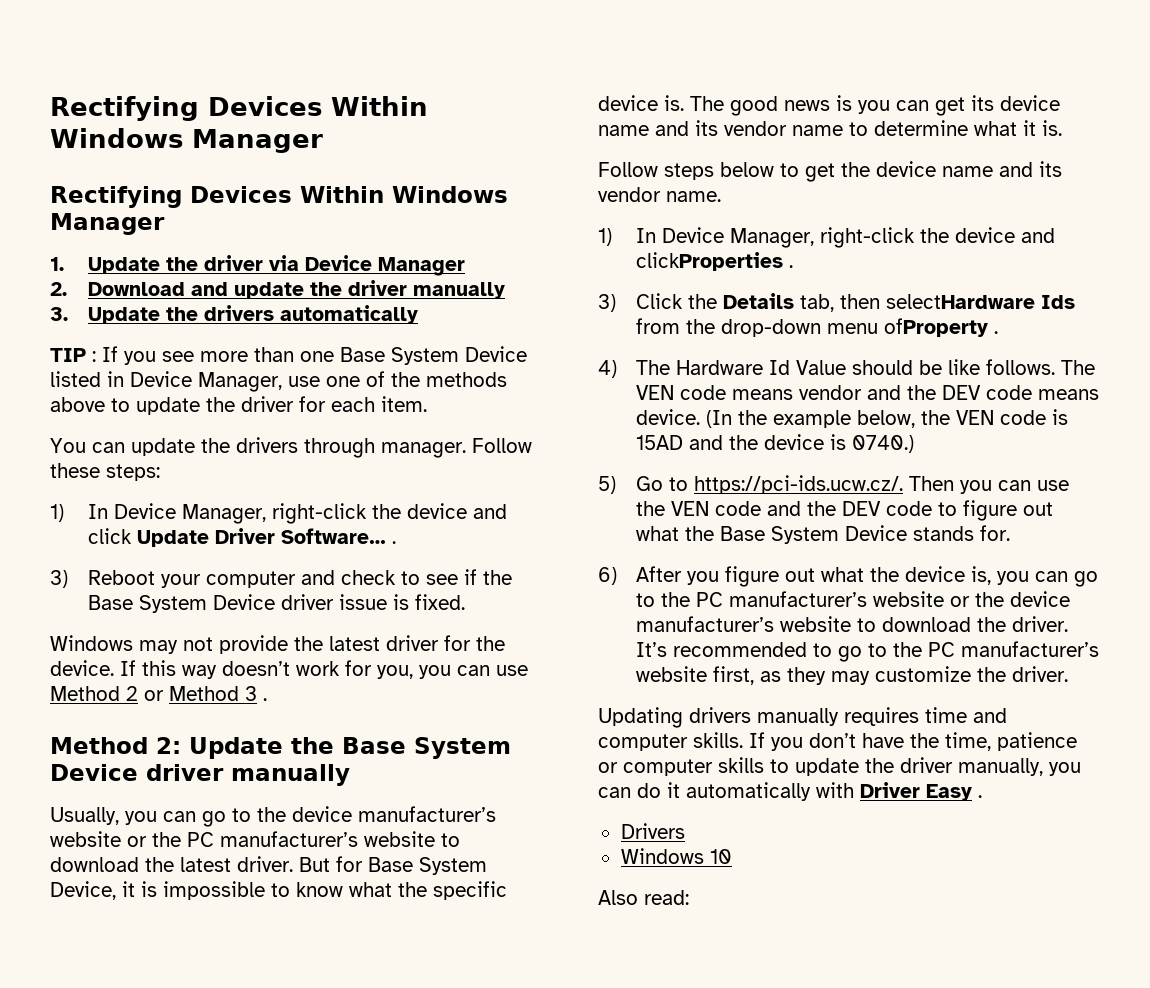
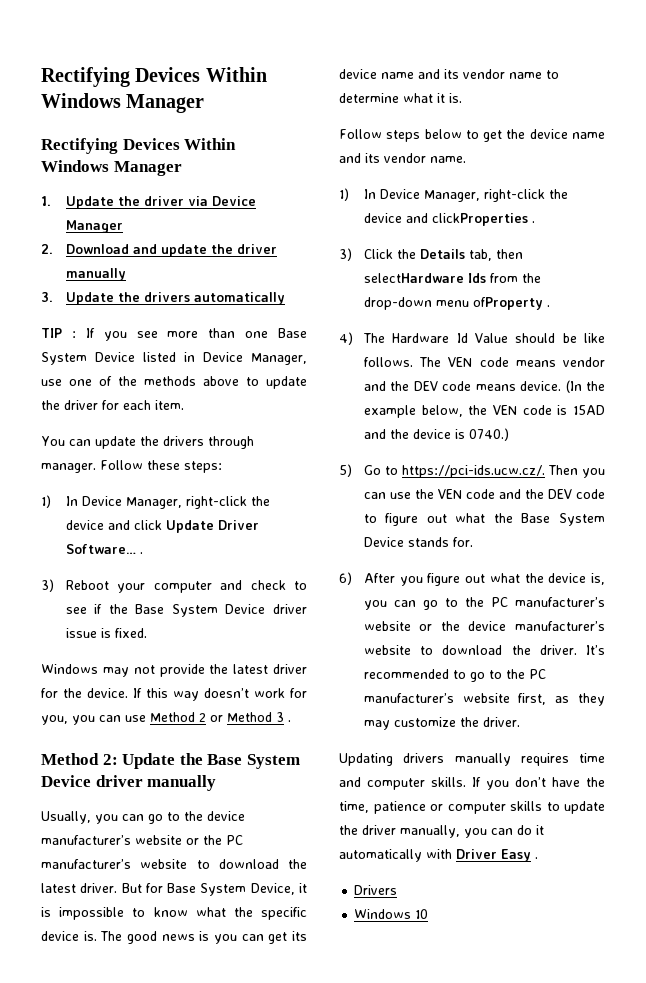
[598,890,689,905] // Also read: -> (429, 914) none

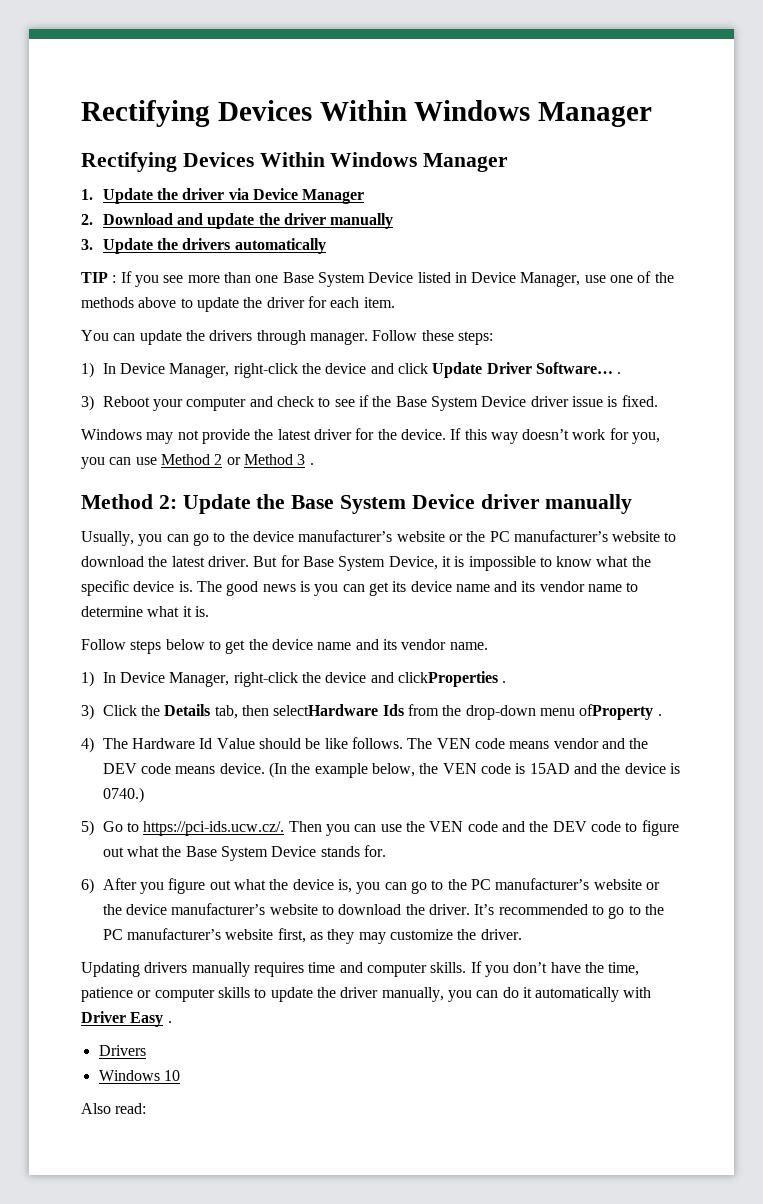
(429, 914) none -> [81,1103,147,1114] // Also read:

